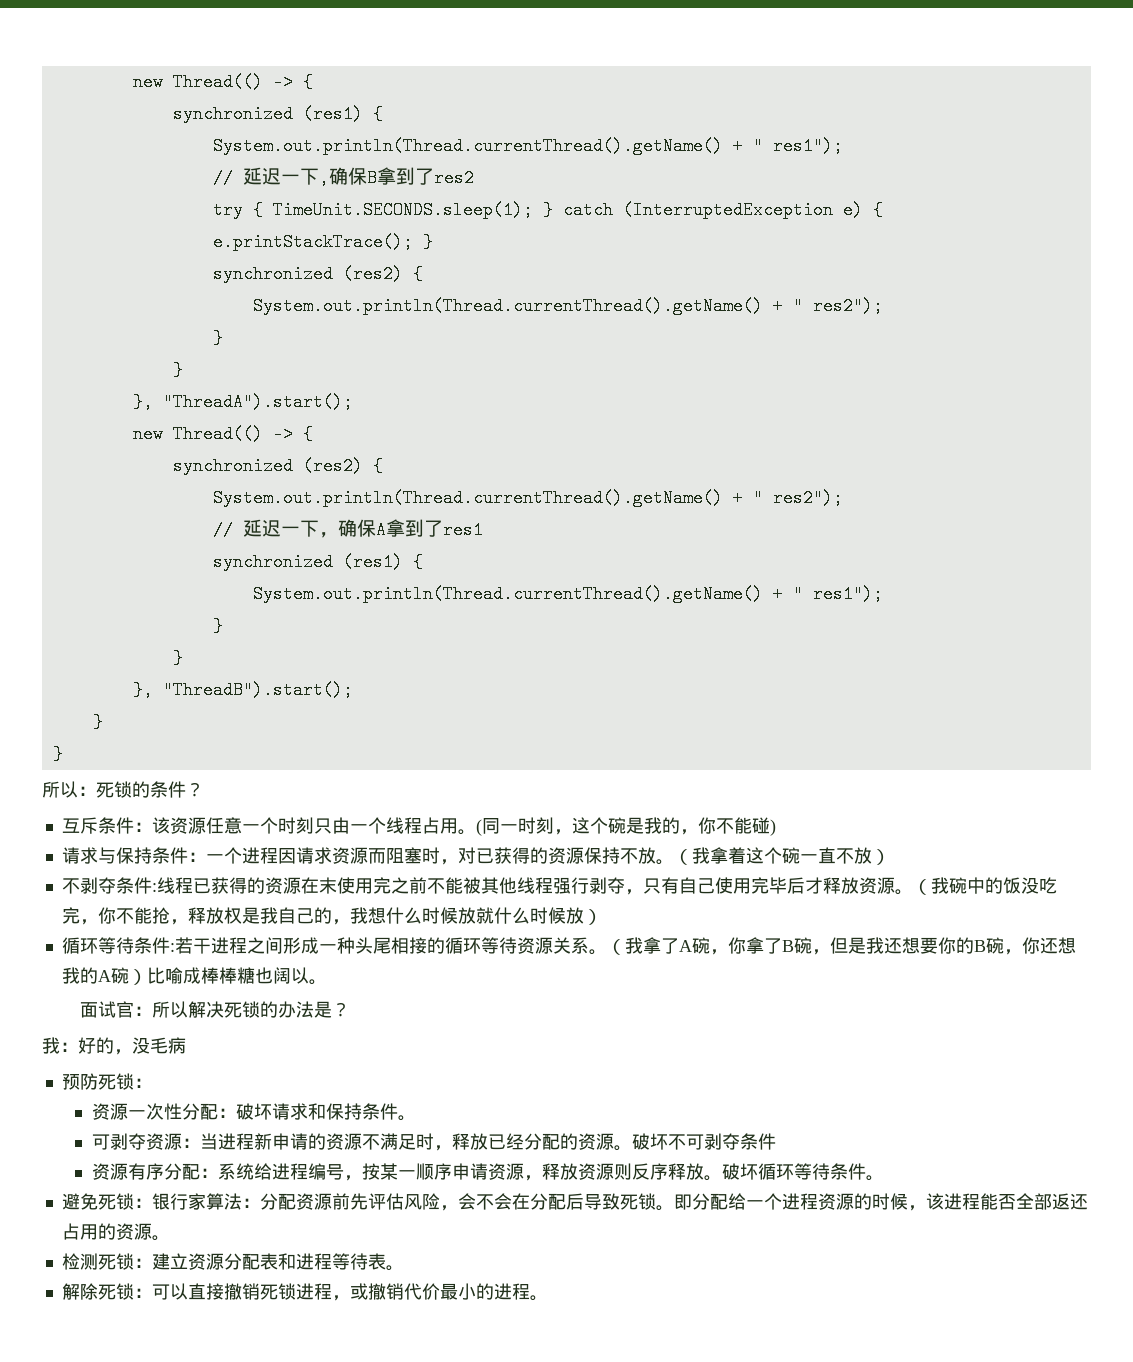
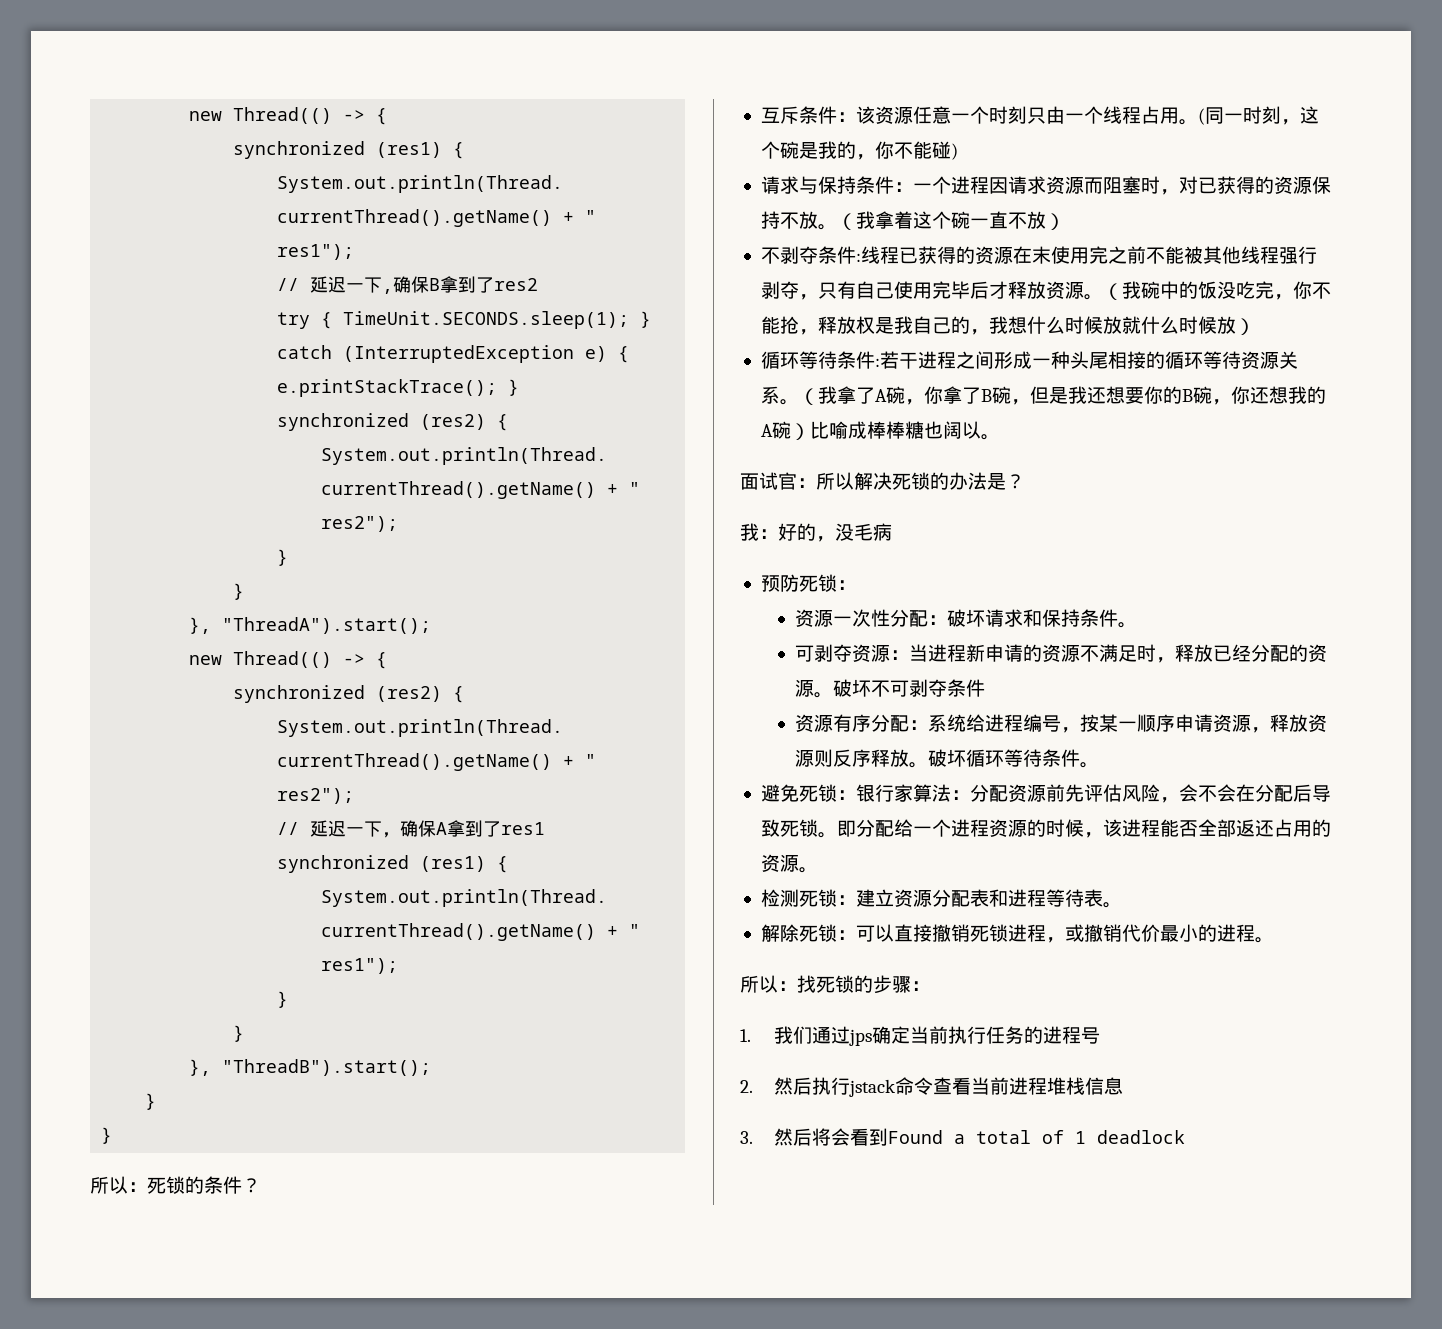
(548, 1298) none -> [740,975,930,994] [740,1026,1100,1046] [740,1077,1123,1097] [740,1128,1185,1146] // 所以：找死锁的步骤： // 1.我们通过jps确定当前执行任务的进程号 // 2.然后执行jstack命令查看当前进程堆栈信息 // 3.然后将会看到Found a total of 1 deadlock

